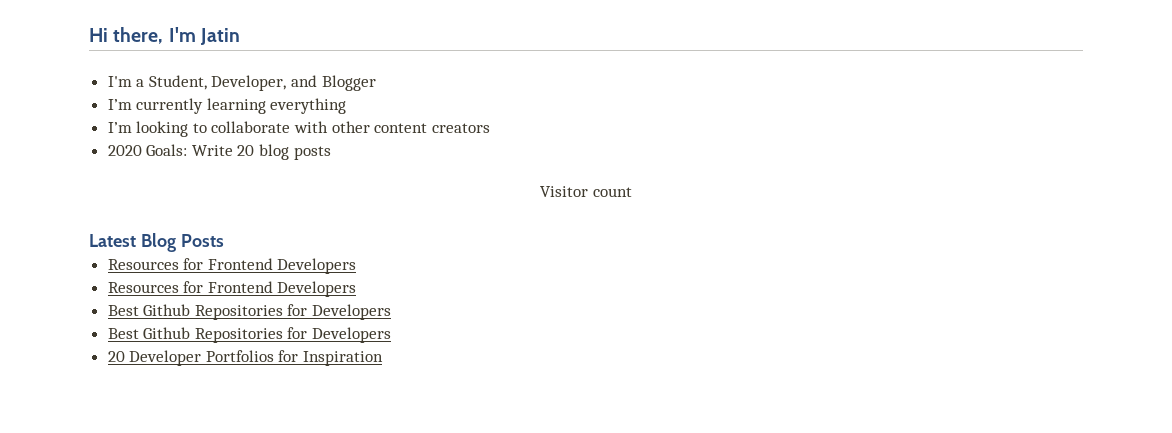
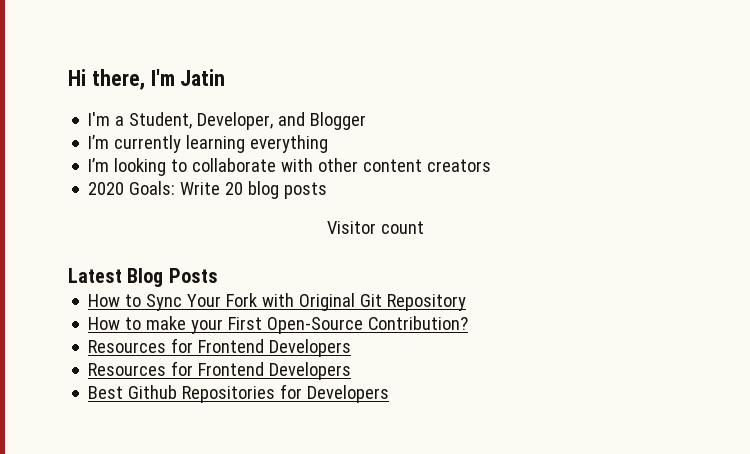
(224, 240) none -> [88,293,467,311] [88,316,469,334] // How to Sync Your Fork with Original Git Repository // How to make your First Open-Source Contribution?
[107,327,392,343] [107,350,384,366] // Best Github Repositories for Developers // 20 Developer Portfolios for Inspiration -> (390, 394) none

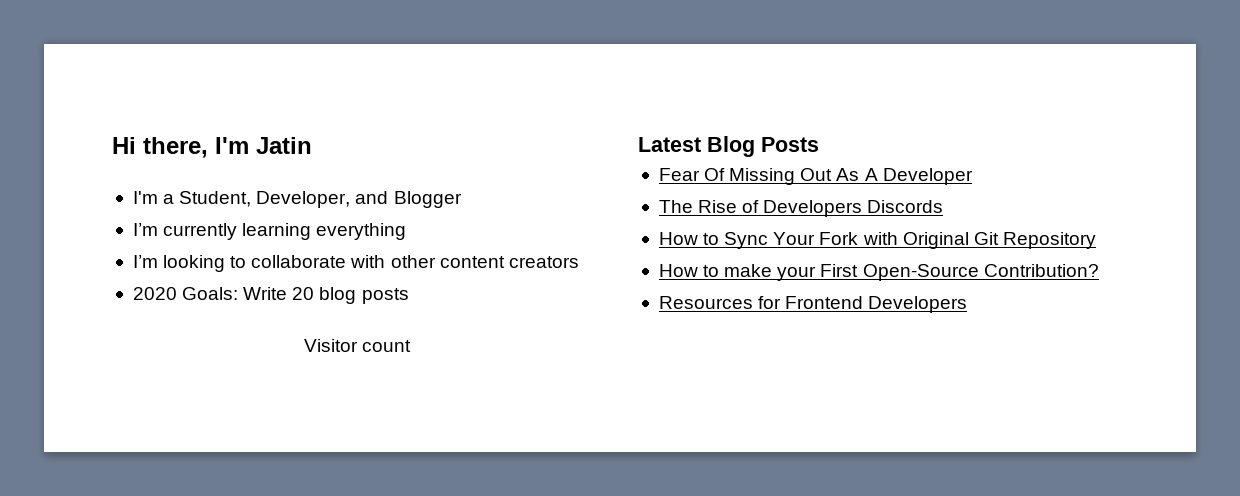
(218, 275) none -> [658,168,973,185] [658,200,944,217] // Fear Of Missing Out As A Developer // The Rise of Developers Discords
[88,361,352,380] [88,384,390,403] // Resources for Frontend Developers // Best Github Repositories for Developers -> (968, 304) none

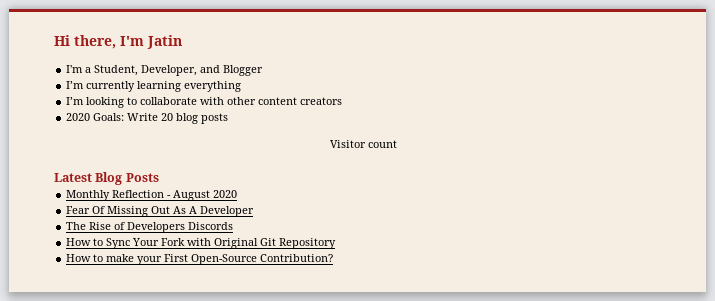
(819, 144) none -> [66,190,238,201] // Monthly Reflection - August 2020
[658,296,968,313] // Resources for Frontend Developers -> (334, 258) none

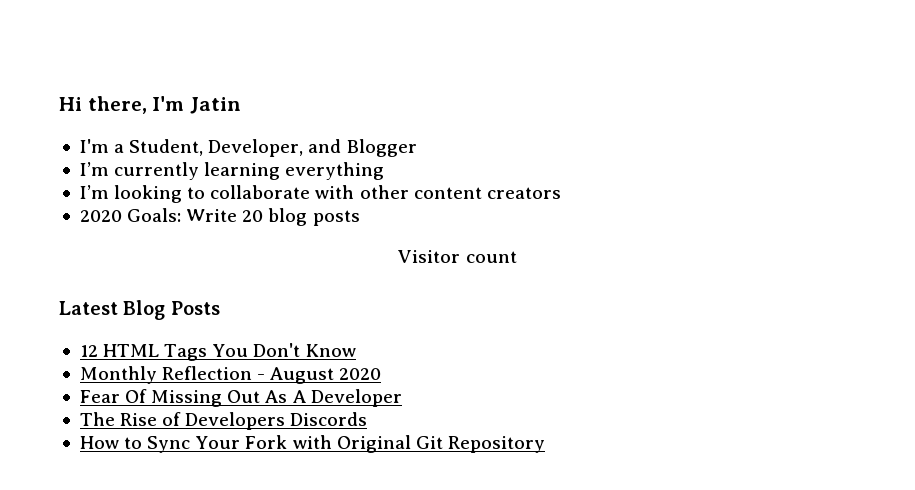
(159, 177) none -> [79,343,356,361] // 12 HTML Tags You Don't Know
[66,254,334,265] // How to make your First Open-Source Contribution? -> (545, 444) none

